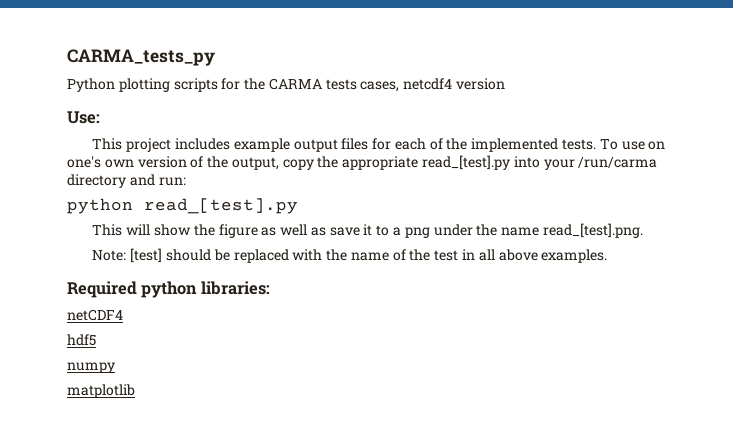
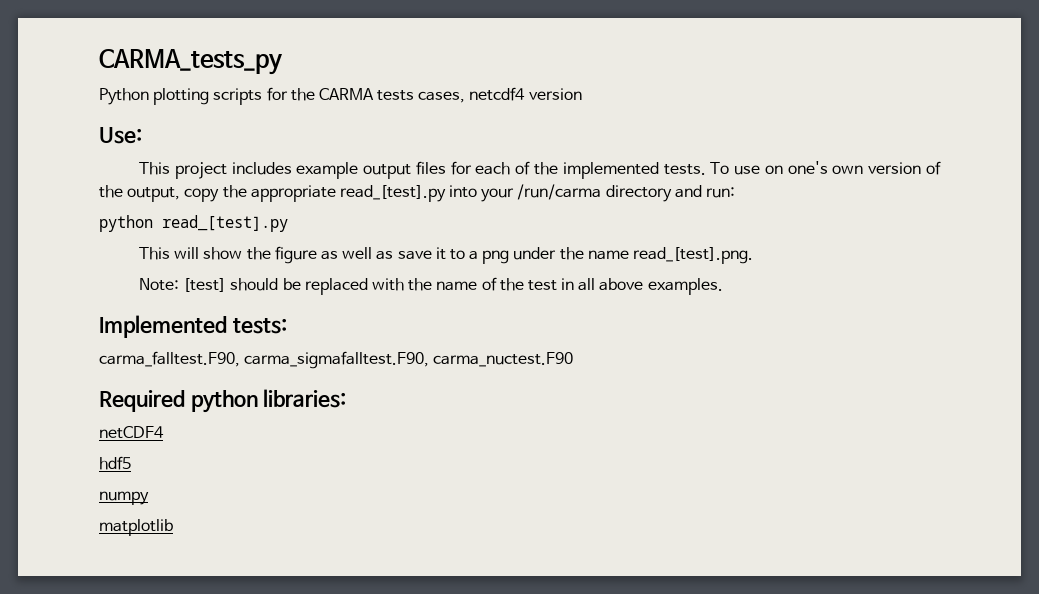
(608, 256) none -> [99,315,287,338] [99,351,574,369] // Implemented tests: // carma_falltest.F90, carma_sigmafalltest.F90, carma_nuctest.F90

